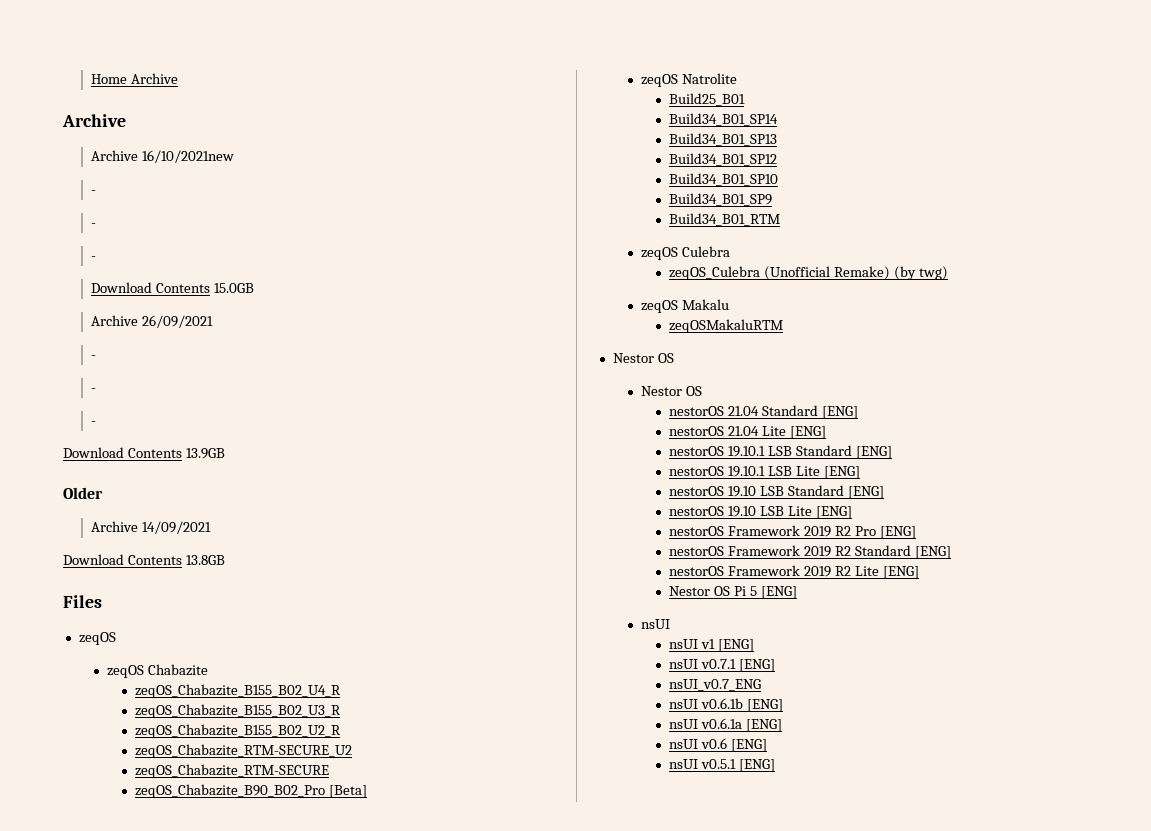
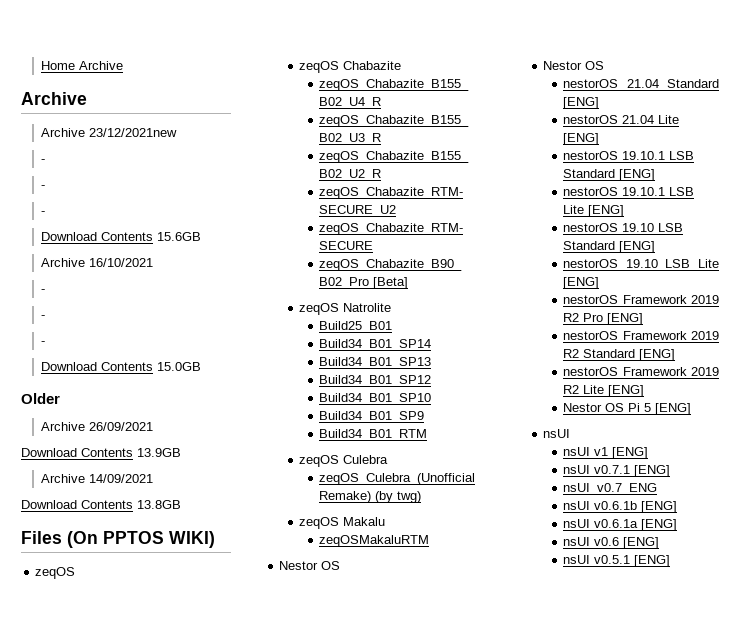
[142,150,235,163] 16/10/2021new -> [89,128,178,137] [41,159,46,163] [41,185,46,189] [41,211,46,215] [41,232,202,241] [41,258,154,267] 23/12/2021new // - // - // - // Download Contents 15.6GB // Archive 16/10/2021
(254, 288) none -> [21,393,60,404] // Older
[91,355,97,359] [91,388,97,392] [91,421,97,425] // - // - // - -> (154, 426) none
[63,487,103,499] // Older -> (181, 452) none
(102, 601) none -> [67,531,215,548] (On PPTOS WIKI)

